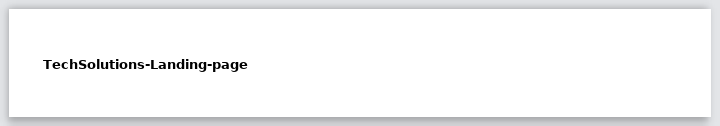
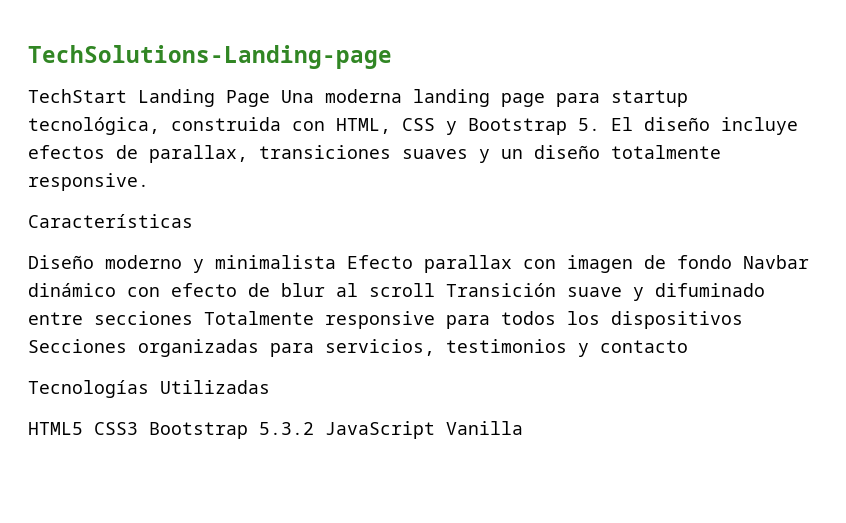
(248, 65) none -> [28,89,688,107] [28,117,798,135] [28,145,721,163] [28,173,149,191] [28,214,193,228] [28,255,809,273] [28,283,765,301] [28,311,743,329] [28,339,688,357] [28,380,270,398] [28,421,523,439] // TechStart Landing Page Una moderna landing page para startup tecnológica, construida con HTML, CSS y Bootstrap 5. El diseño incluye efectos de parallax, transiciones suaves y un diseño totalmente responsive. // Características // Diseño moderno y minimalista Efecto parallax con imagen de fondo Navbar dinámico con efecto de blur al scroll Transición suave y difuminado entre secciones Totalmente responsive para todos los dispositivos Secciones organizadas para servicios, testimonios y contacto // Tecnologías Utilizadas // HTML5 CSS3 Bootstrap 5.3.2 JavaScript Vanilla

